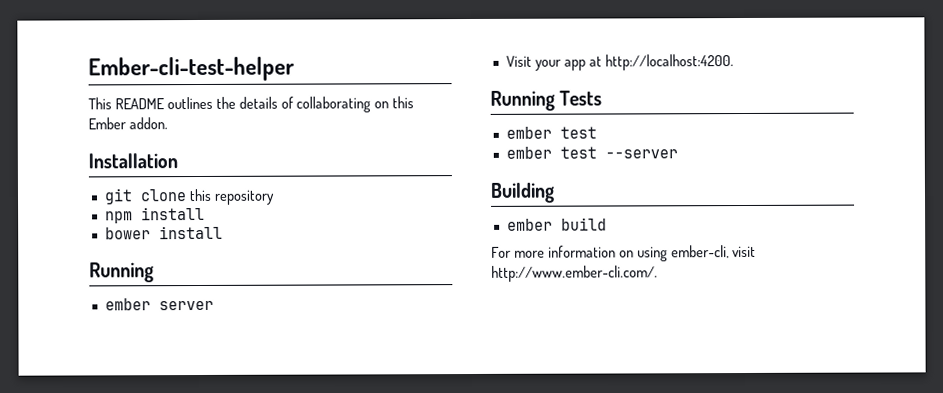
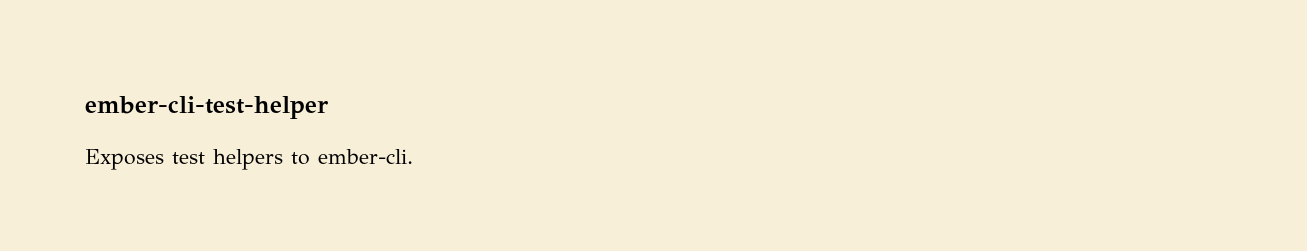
[88,56,295,82] [88,96,415,113] [88,117,168,130] [88,153,178,169] [103,188,275,205] [104,206,205,224] [104,225,223,240] [89,262,154,283] [104,298,214,311] [505,54,734,71] [490,90,603,111] [505,126,597,139] [505,146,678,159] [490,182,555,203] [506,217,607,231] [491,245,757,262] [491,265,658,282] Ember-cli-test-helper // This README outlines the details of collaborating on this Ember addon. // Installation // git clone this repository // npm install // bower install // Running // ember server // Visit your app at http://localhost:4200. // Running Tests // ember test // ember test --server // Building // ember build // For more information on using ember-cli, visit http://www.ember-cli.com/. -> [85,96,329,119] [85,149,413,170] ember-cli-test-helper // Exposes test helpers to ember-cli.

